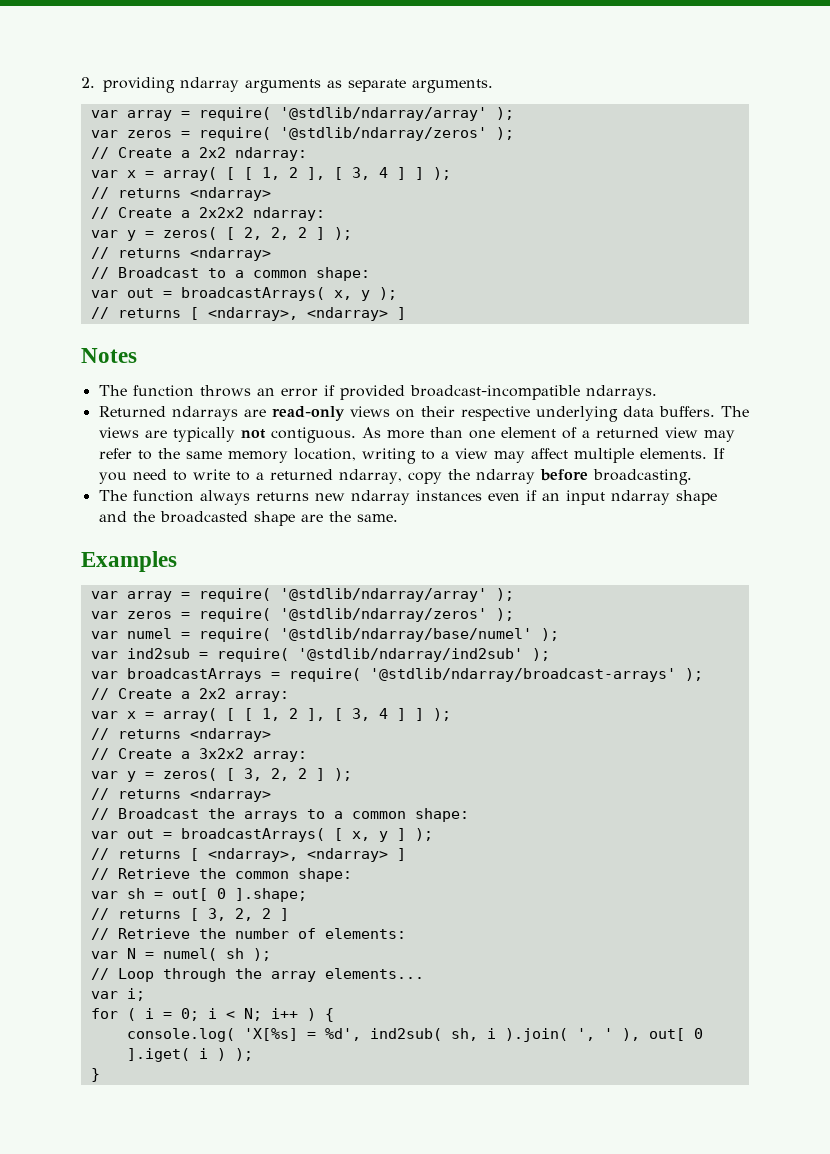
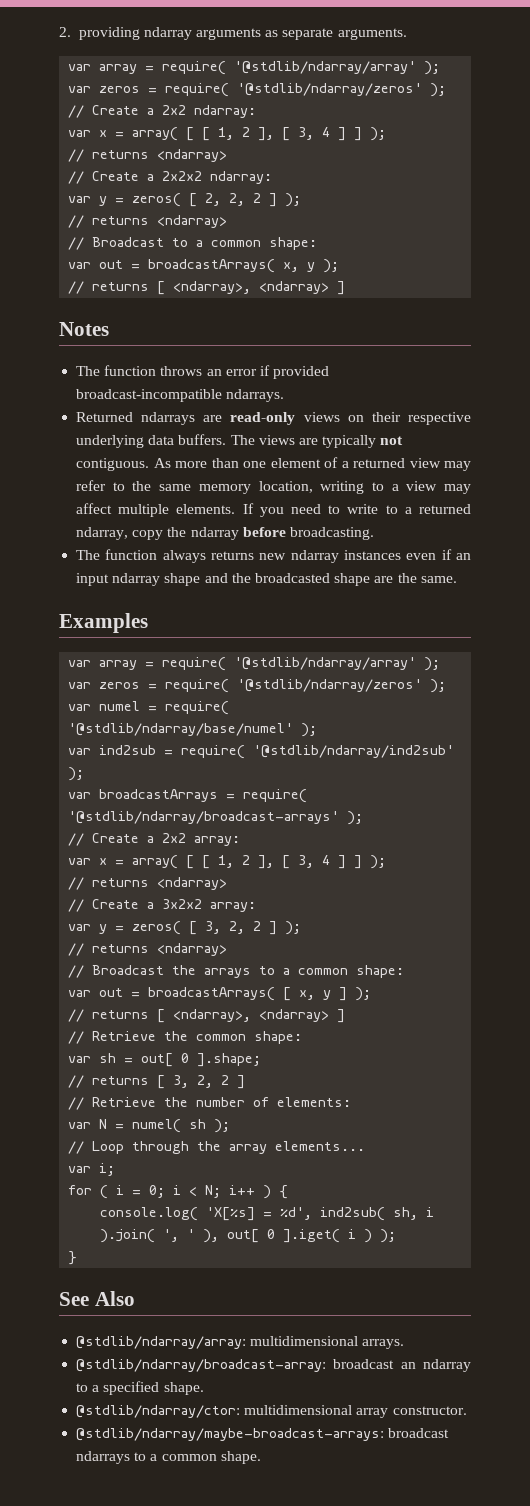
(100, 1075) none -> [59,1291,135,1306] [76,1336,405,1349] [76,1359,471,1372] [76,1381,204,1395] [76,1405,467,1418] [76,1428,450,1441] [76,1451,261,1464] // See Also // @stdlib/ndarray/array: multidimensional arrays. // @stdlib/ndarray/broadcast-array: broadcast an ndarray to a specified shape. // @stdlib/ndarray/ctor: multidimensional array constructor. // @stdlib/ndarray/maybe-broadcast-arrays: broadcast ndarrays to a common shape.

